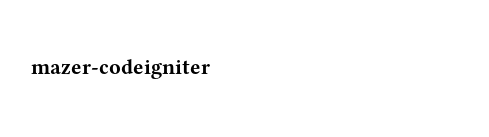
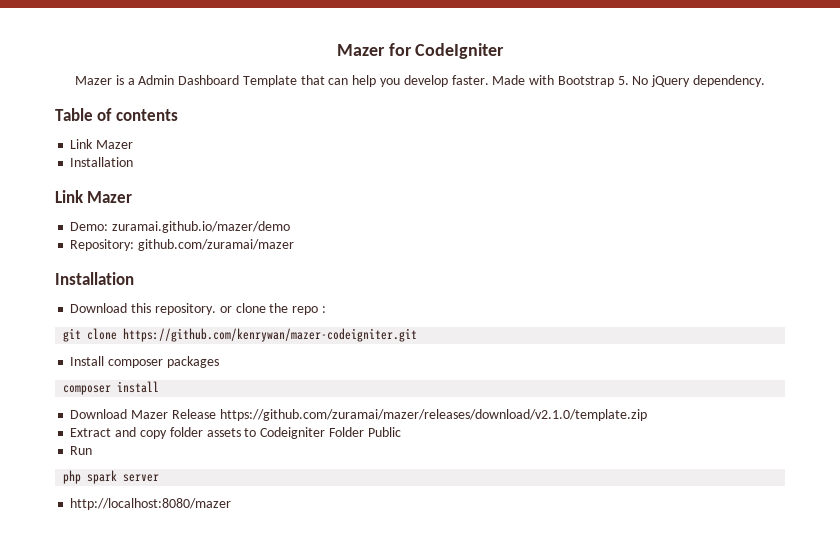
[31,59,210,79] mazer-codeigniter -> [336,43,505,59] [74,75,766,87] [55,108,178,121] [70,139,134,149] [70,157,134,167] [55,190,133,203] [70,221,291,233] [70,239,295,251] [55,272,134,285] [70,303,326,315] [63,328,418,342] [70,356,219,368] [63,381,160,395] [70,409,647,421] [70,427,401,439] [70,446,93,455] [63,470,160,484] [70,498,232,510] Mazer for CodeIgniter // Mazer is a Admin Dashboard Template that can help you develop faster. Made with Bootstrap 5. No jQuery dependency. // Table of contents // Link Mazer // Installation // Link Mazer // Demo: zuramai.github.io/mazer/demo // Repository: github.com/zuramai/mazer // Installation // Download this repository. or clone the repo : // git clone https://github.com/kenrywan/mazer-codeigniter.git // Install composer packages // composer install // Download Mazer Release https://github.com/zuramai/mazer/releases/download/v2.1.0/template.zip // Extract and copy folder assets to Codeigniter Folder Public // Run // php spark server // http://localhost:8080/mazer

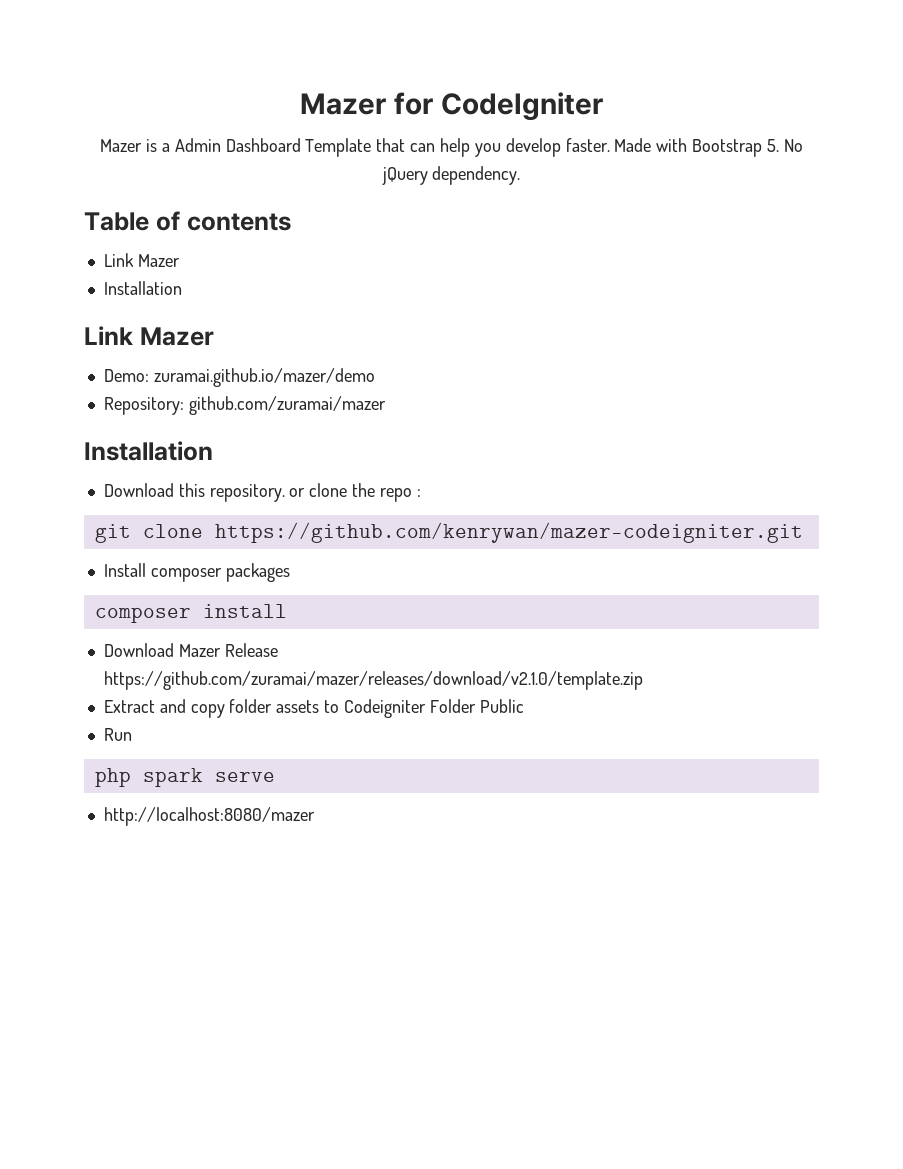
[123,474,160,482] server -> [214,772,275,782] serve

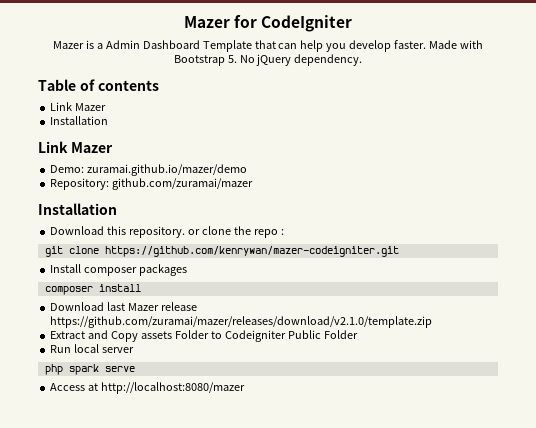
[178,643,278,657] Mazer Release -> [107,302,198,311] last Mazer release
[190,699,320,718] copy folder assets -> [111,330,209,342] Copy assets Folder
[429,699,524,713] Folder Public -> [287,330,358,339] Public Folder
(132, 734) none -> [74,344,135,353] local server
(275, 777) none -> [50,383,99,391] Access at

